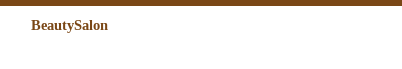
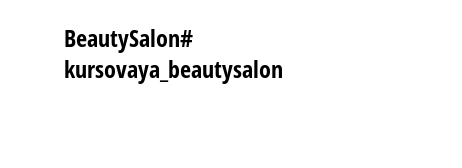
[31,20,108,33] BeautySalon -> [64,29,193,53] [64,60,283,84] BeautySalon# kursovaya_beautysalon

